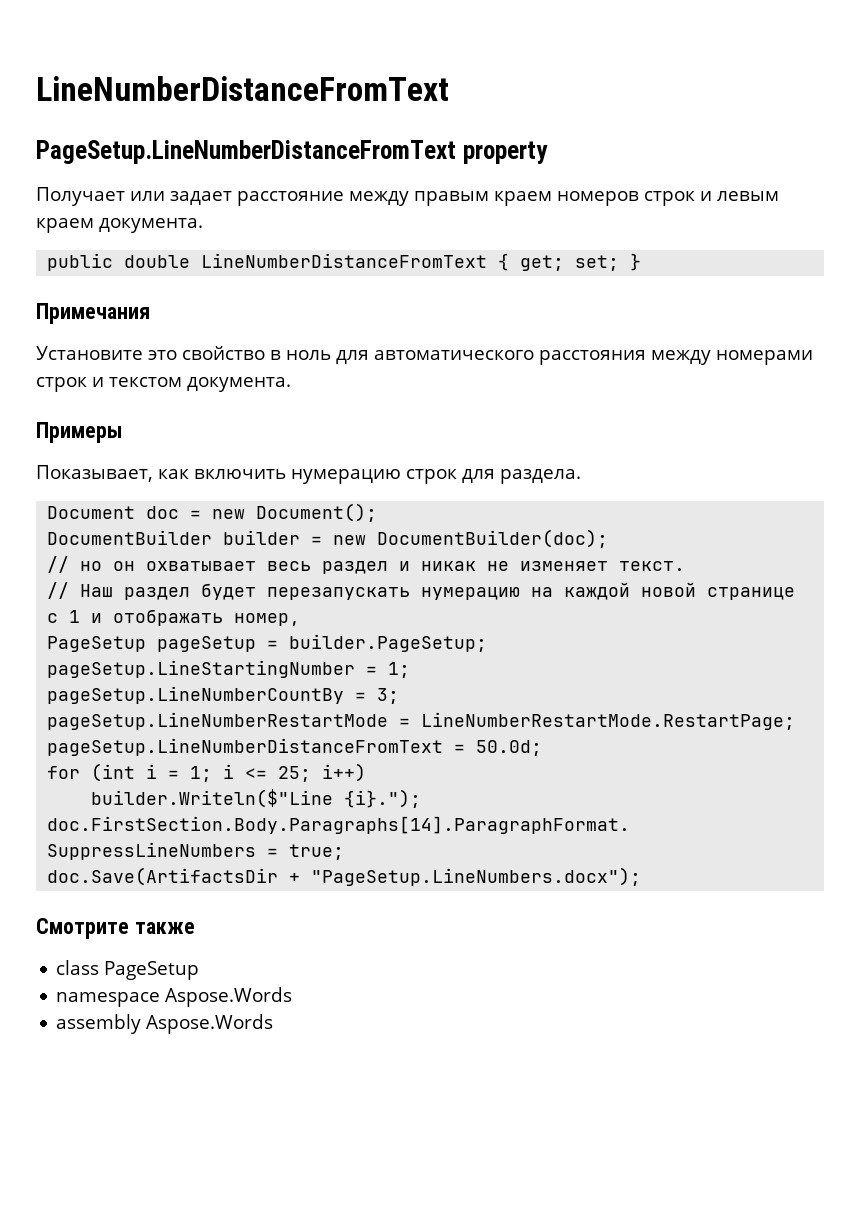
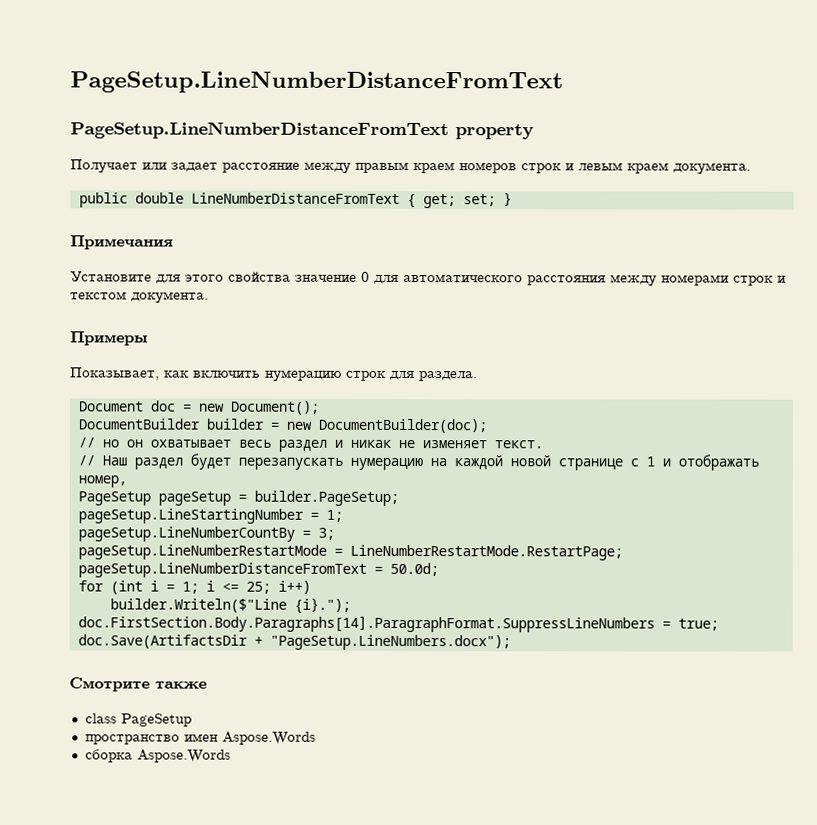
[36,76,449,101] LineNumberDistanceFromText -> [70,71,563,94] PageSetup.LineNumberDistanceFromText
[148,346,331,360] это свойство в ноль -> [156,271,370,284] для этого свойства значение 0
[56,992,161,1007] namespace -> [84,733,218,745] пространство имен
[56,1014,142,1034] assembly -> [84,749,133,763] сборка

